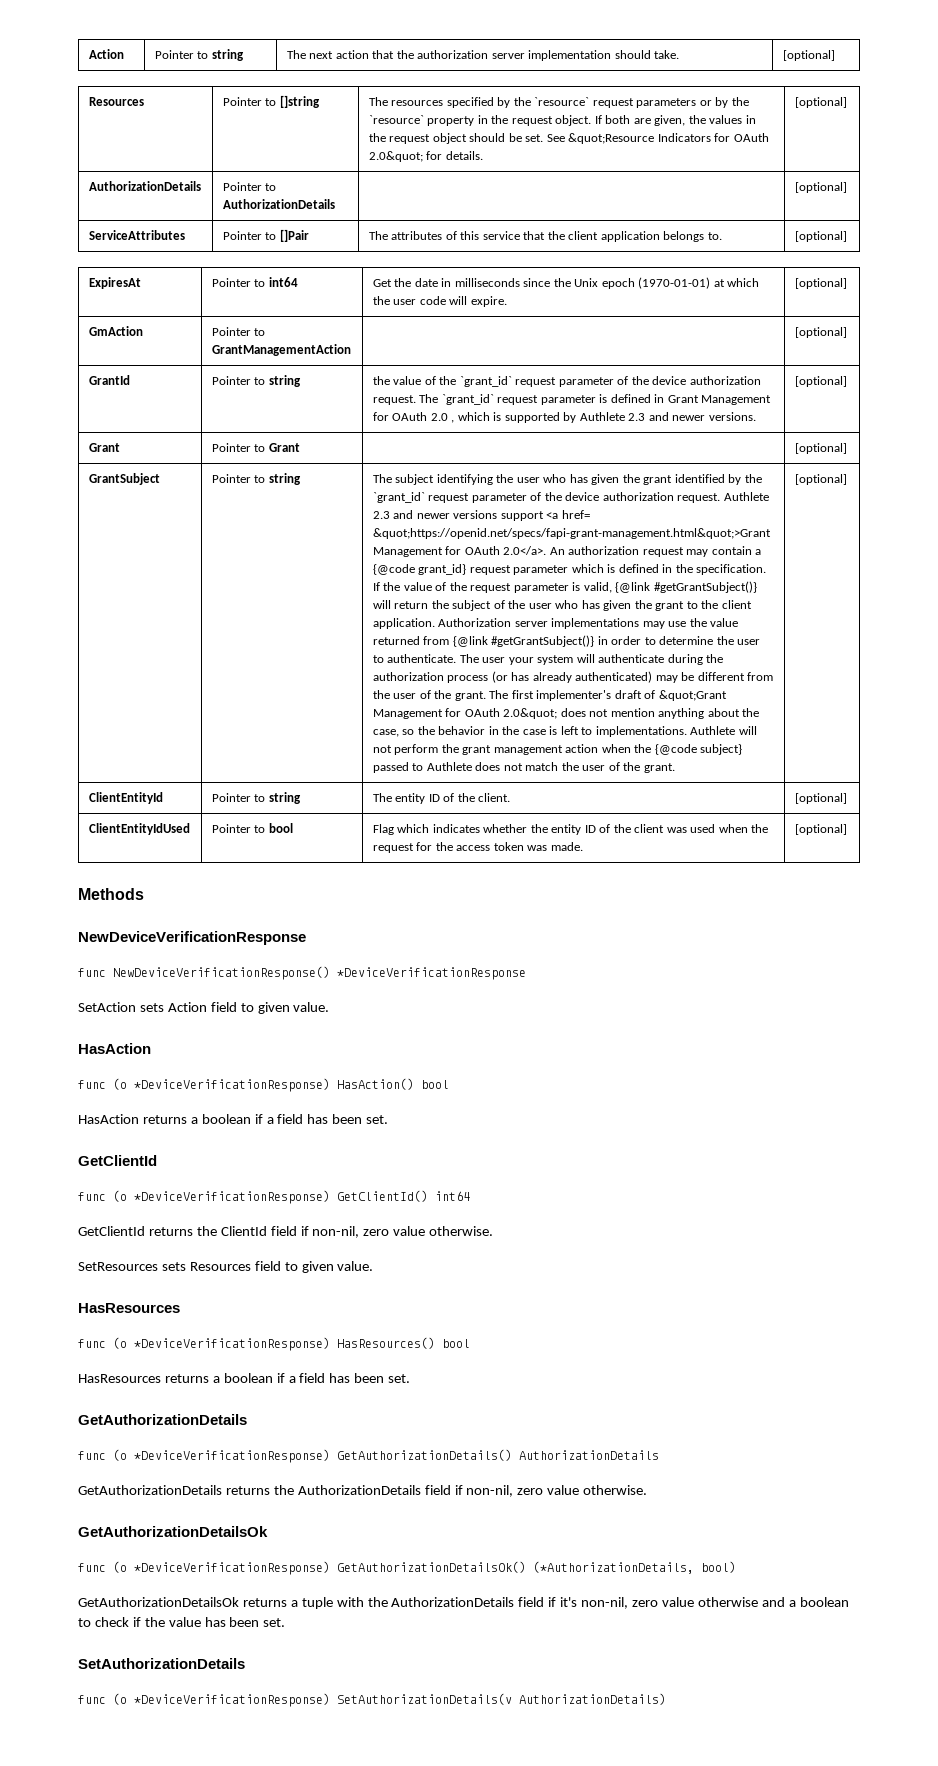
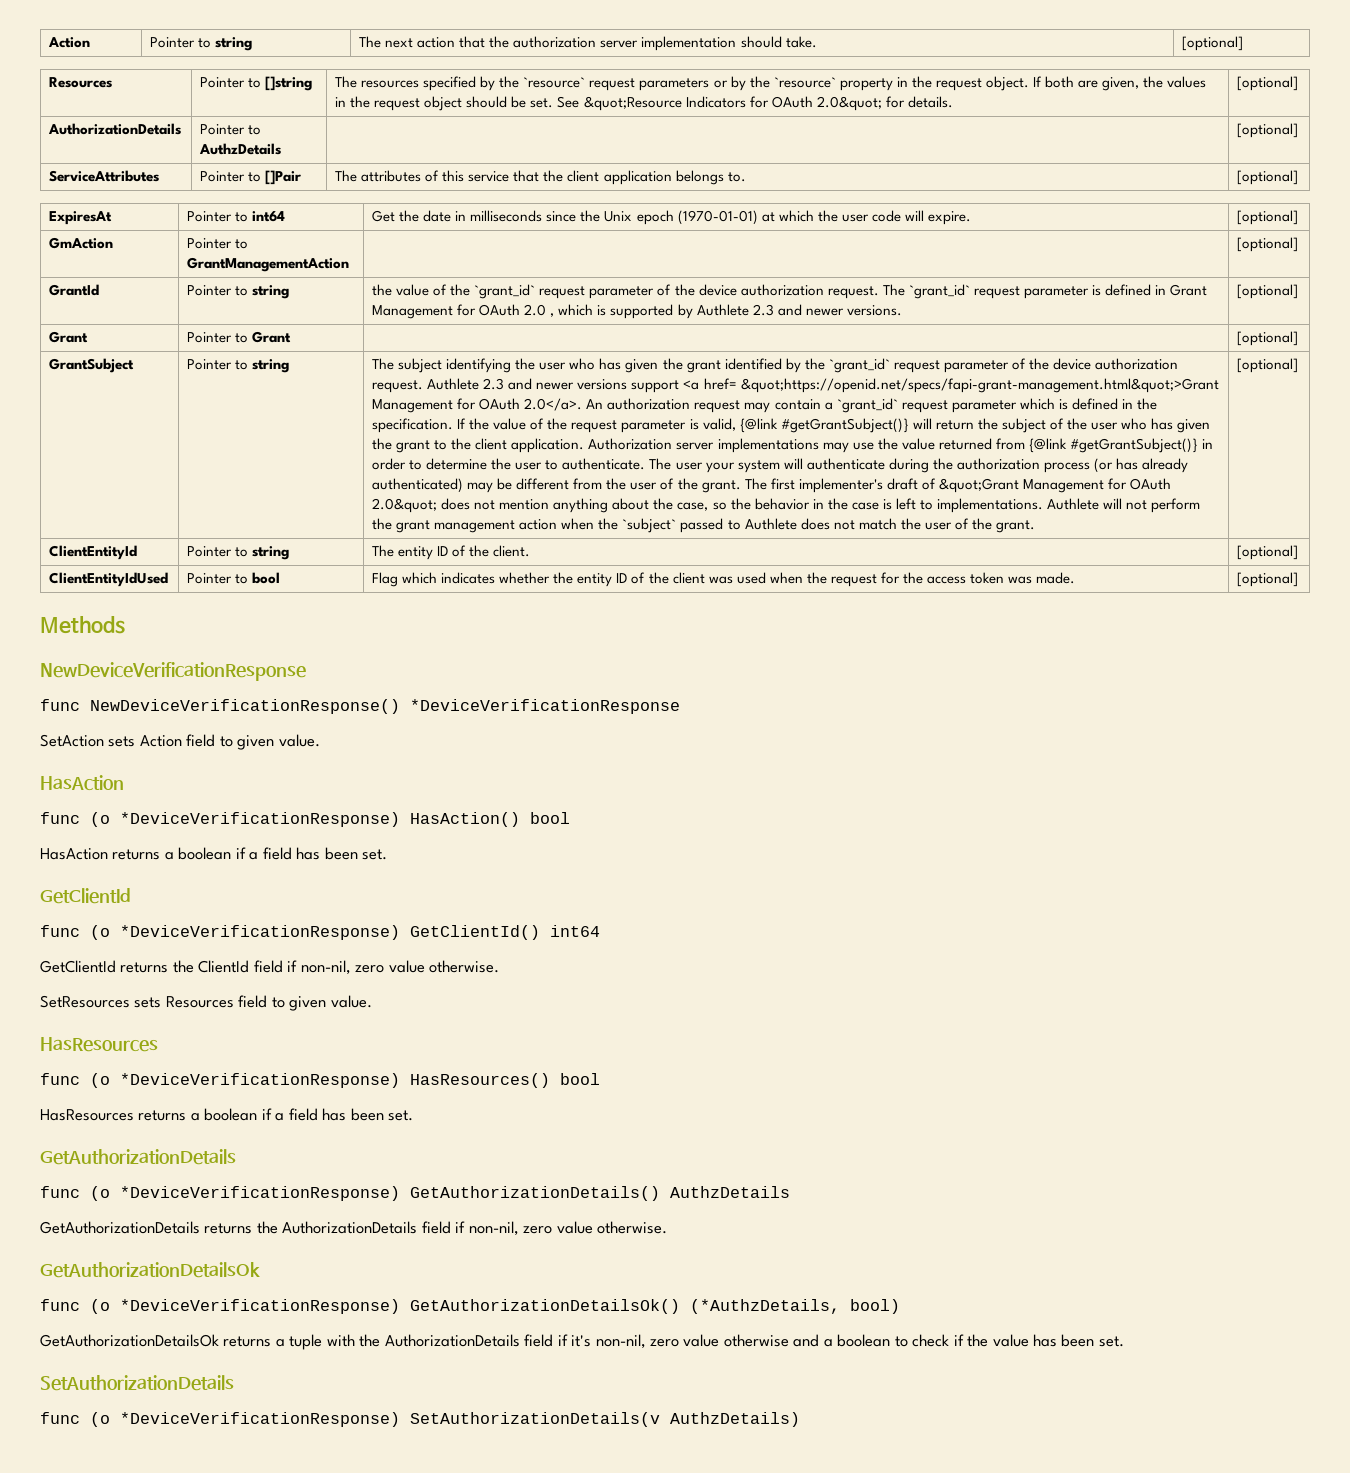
[222,199,335,209] AuthorizationDetails -> [199,143,282,155] AuthzDetails
[372,564,467,575] {@code grant_id} -> [836,398,898,413] `grant_id`
[654,744,743,755] {@code subject} -> [622,518,677,533] `subject`
[519,1450,659,1460] AuthorizationDetails -> [670,1186,790,1198] AuthzDetails
[533,1561,694,1574] (*AuthorizationDetails, -> [690,1299,840,1314] (*AuthzDetails,
[519,1693,666,1705] AuthorizationDetails) -> [670,1412,800,1427] AuthzDetails)

